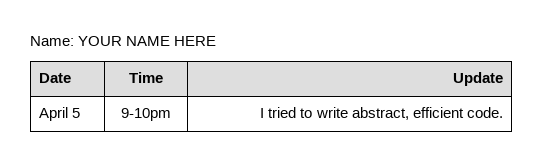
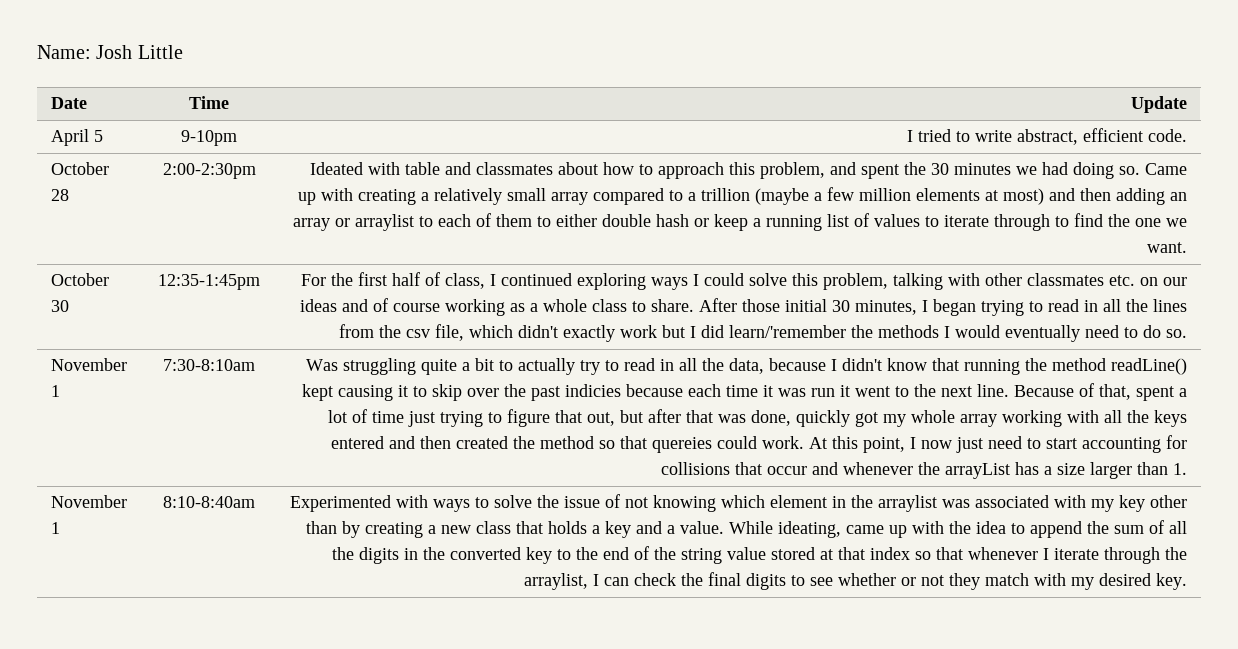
[78,36,217,46] YOUR NAME HERE -> [96,45,183,59] Josh Little
(503, 112) none -> [50,162,109,175] [50,189,69,201] [162,163,256,179] [310,162,1188,179] [298,187,1188,205] [293,213,1188,231] [1147,242,1188,253] [50,273,109,286] [50,300,69,312] [158,274,260,290] [301,272,1188,290] [300,298,1188,316] [339,324,1188,342] [50,358,127,371] [50,385,60,397] [163,359,255,371] [306,358,1188,375] [302,383,1188,401] [328,409,1188,427] [331,435,1188,453] [661,462,1188,479] [50,495,127,508] [50,522,60,534] [163,496,255,508] [290,494,1188,512] [306,520,1188,538] [332,546,1188,564] [524,572,1188,590] // October 28 | 2:00-2:30pm | Ideated with table and classmates about how to approach this problem, and spent the 30 minutes we had doing so. Came up with creating a relatively small array compared to a trillion (maybe a few million elements at most) and then adding an array or arraylist to each of them to either double hash or keep a running list of values to iterate through to find the one we want. // October 30 | 12:35-1:45pm | For the first half of class, I continued exploring ways I could solve this problem, talking with other classmates etc. on our ideas and of course working as a whole class to share. After those initial 30 minutes, I began trying to read in all the lines from the csv file, which didn't exactly work but I did learn/'remember the methods I would eventually need to do so. // November 1 | 7:30-8:10am | Was struggling quite a bit to actually try to read in all the data, because I didn't know that running the method readLine() kept causing it to skip over the past indicies because each time it was run it went to the next line. Because of that, spent a lot of time just trying to figure that out, but after that was done, quickly got my whole array working with all the keys entered and then created the method so that quereies could work. At this point, I now just need to start accounting for collisions that occur and whenever the arrayList has a size larger than 1. // November 1 | 8:10-8:40am | Experimented with ways to solve the issue of not knowing which element in the arraylist was associated with my key other than by creating a new class that holds a key and a value. While ideating, came up with the idea to append the sum of all the digits in the converted key to the end of the string value stored at that index so that whenever I iterate through the arraylist, I can check the final digits to see whether or not they match with my desired key.

